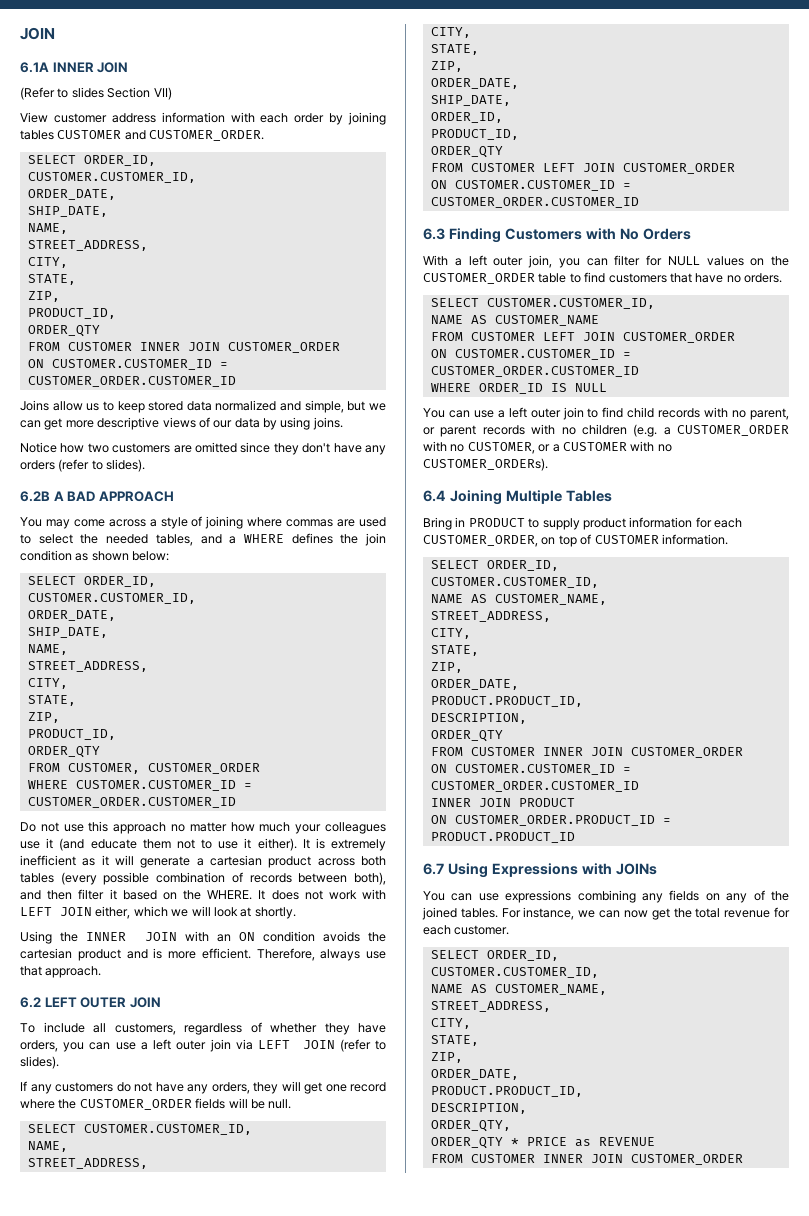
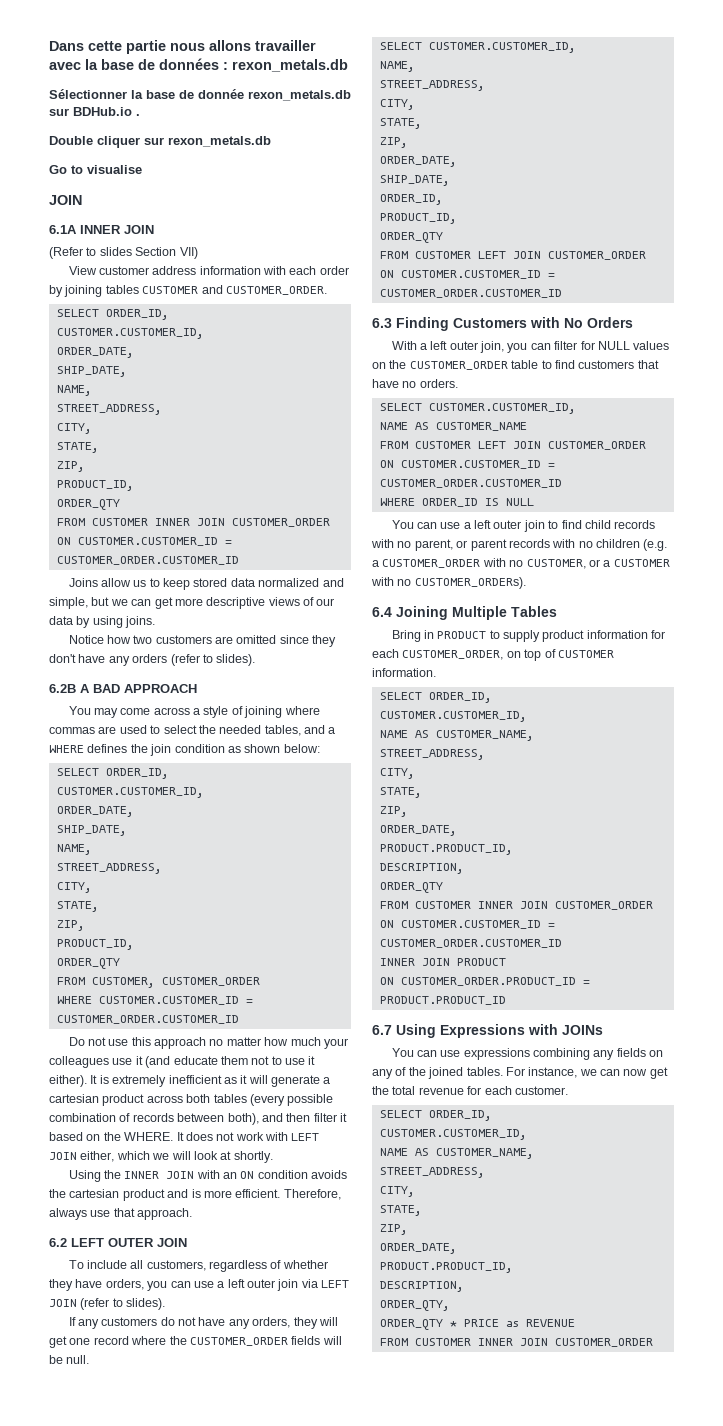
(20, 33) none -> [49,40,316,54] [49,58,348,72] [49,89,351,101] [49,107,140,116] [49,136,271,148] [49,165,142,174] Dans cette partie nous allons travailler avec la base de données : rexon_metals.db // Sélectionner la base de donnée rexon_metals.db sur BDHub.io . // Double cliquer sur rexon_metals.db // Go to visualise //

